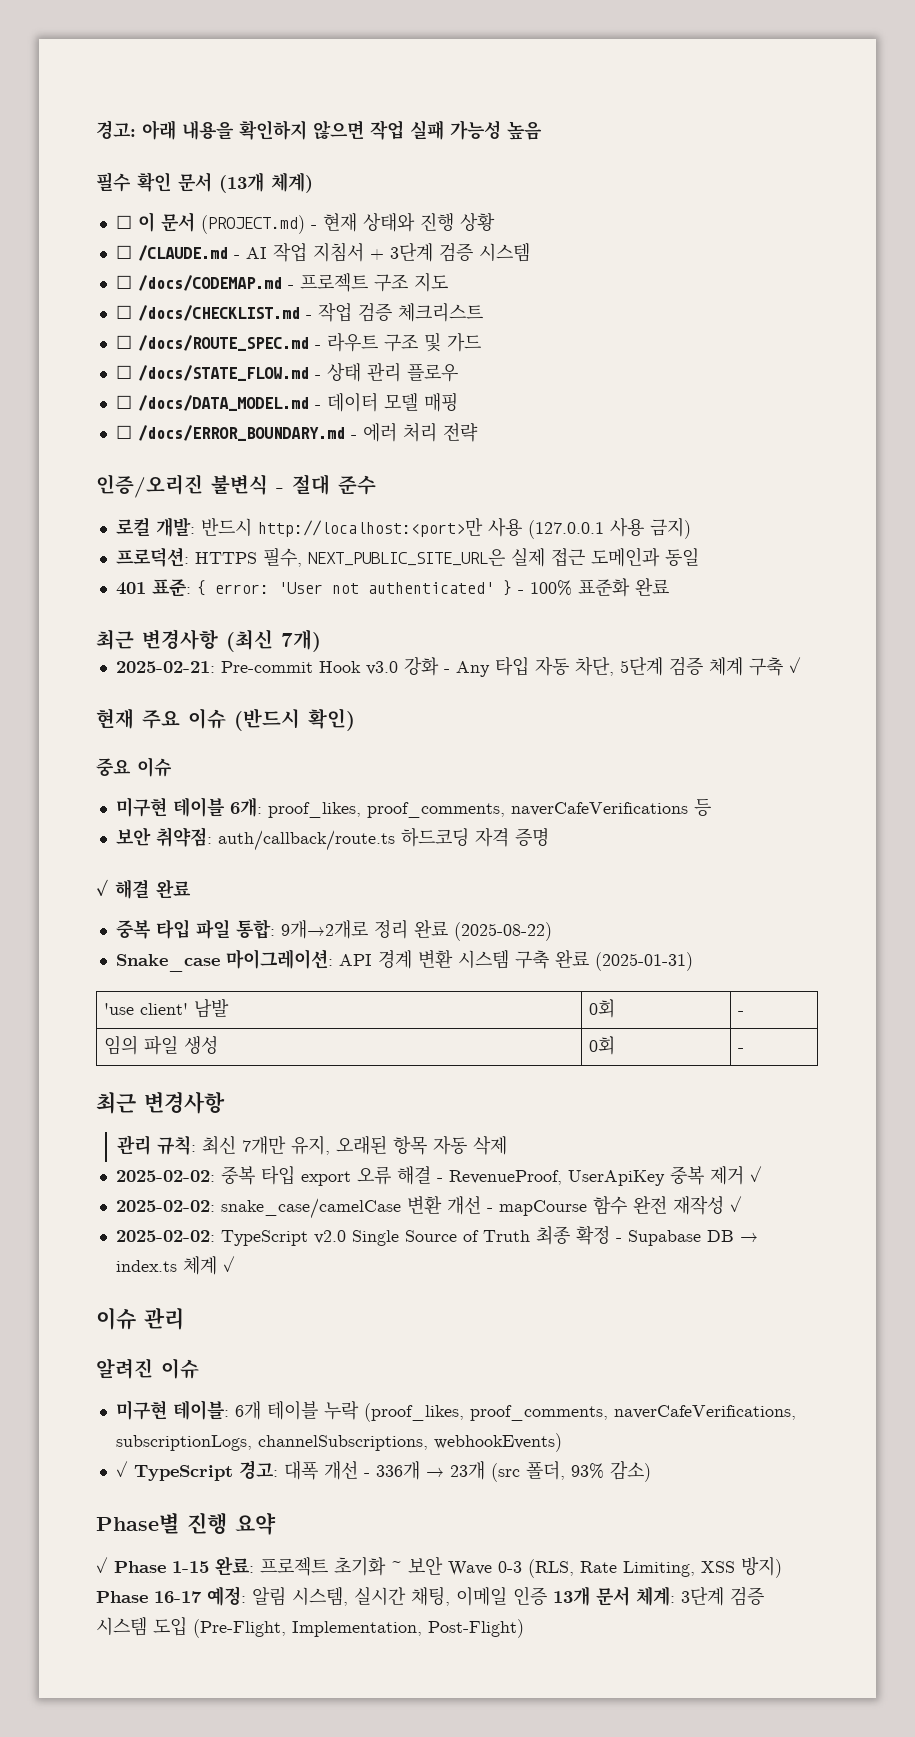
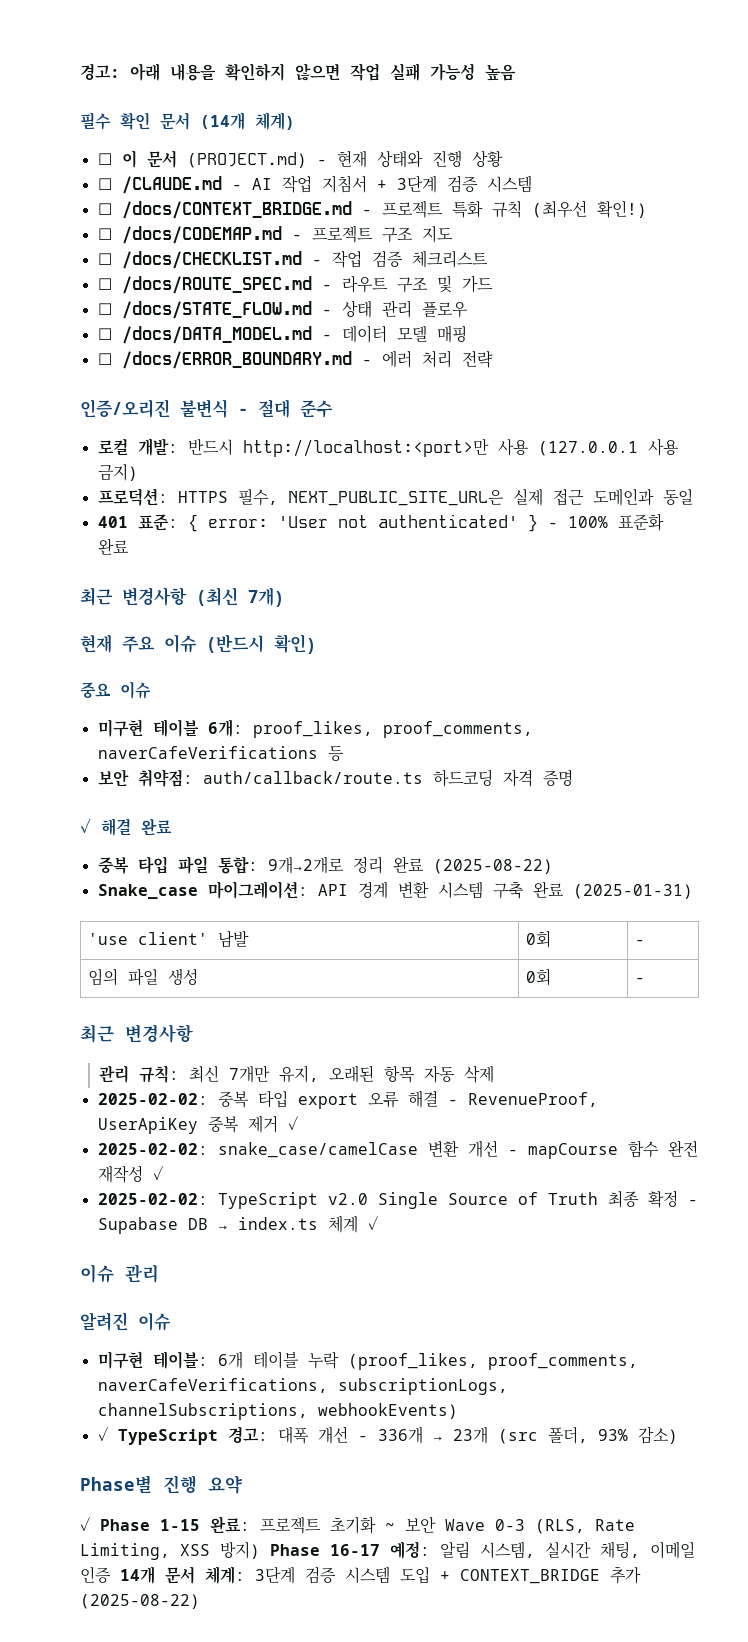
[219,172,264,193] (13개 -> [200,112,245,130] (14개
(530, 252) none -> [97,200,647,219] // ☐ /docs/CONTEXT_BRIDGE.md - 프로젝트 특화 규칙 (최우선 확인!)
[115,656,801,677] // 2025-02-21: Pre-commit Hook v3.0 강화 - Any 타입 자동 차단, 5단계 검증 체계 구축 ✓ -> (284, 597) none
[553,1586,590,1606] 13개 -> [120,1566,155,1584] 14개
[193,1619,524,1638] (Pre-Flight, Implementation, Post-Flight) -> [440,1566,641,1584] [80,1594,200,1609] + CONTEXT_BRIDGE 추가 (2025-08-22)

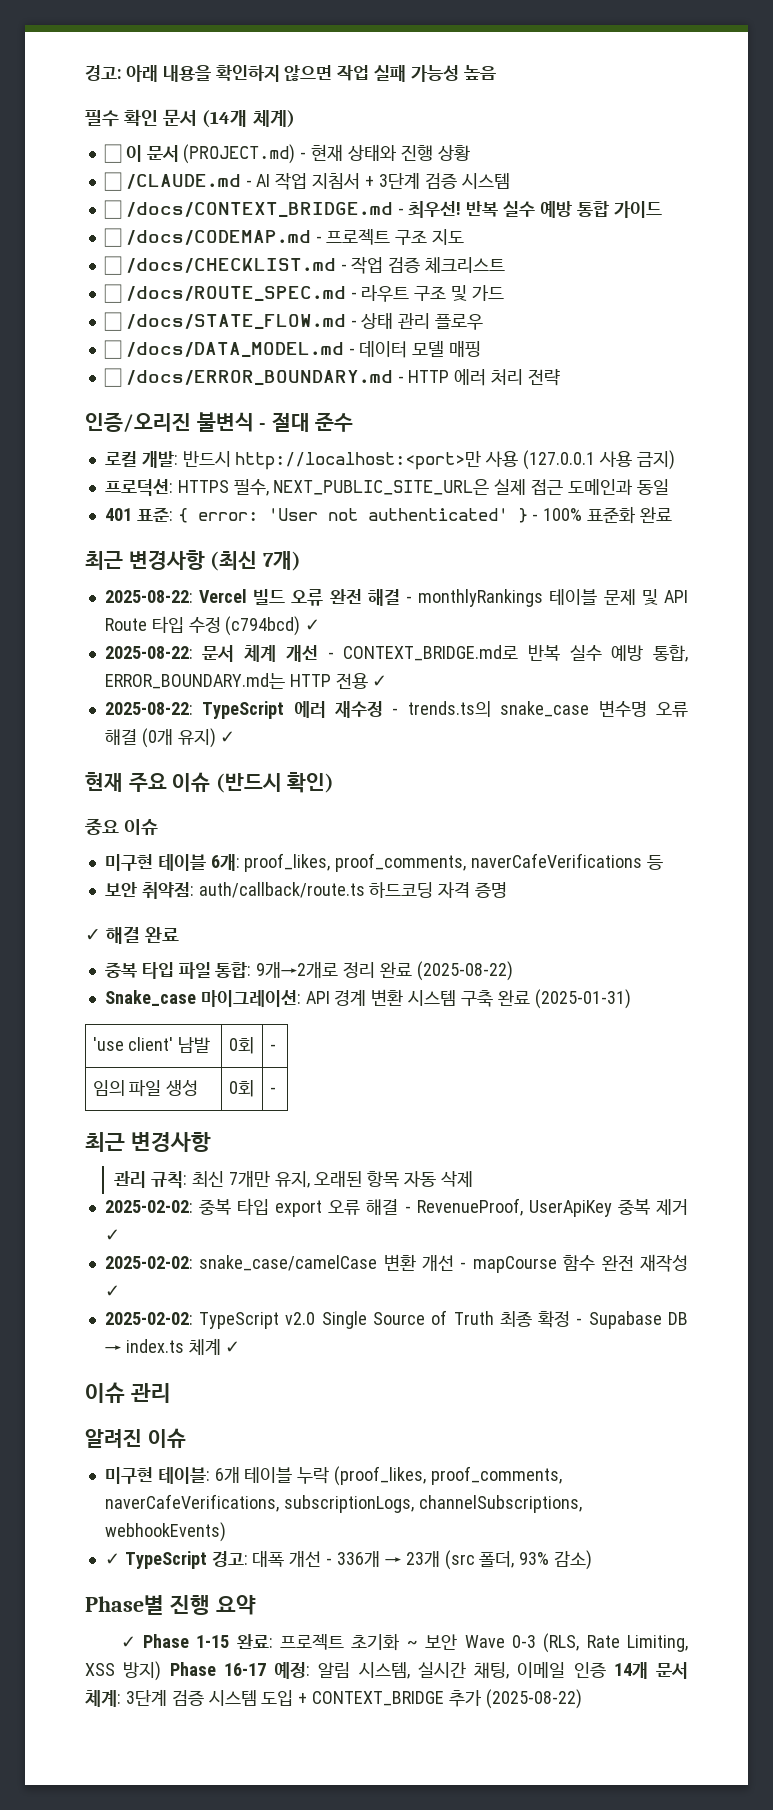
[381,200,647,218] 프로젝트 특화 규칙 (최우선 확인!) -> [408,201,662,218] 최우선! 반복 실수 예방 통합 가이드
(372, 362) none -> [408,370,450,383] HTTP
(284, 597) none -> [104,589,688,607] [104,616,321,636] [104,645,688,662] [104,673,388,689] [104,700,688,719] [104,728,236,748] // 2025-08-22: Vercel 빌드 오류 완전 해결 - monthlyRankings 테이블 문제 및 API Route 타입 수정 (c794bcd) ✓ // 2025-08-22: 문서 체계 개선 - CONTEXT_BRIDGE.md로 반복 실수 예방 통합, ERROR_BOUNDARY.md는 HTTP 전용 ✓ // 2025-08-22: TypeScript 에러 재수정 - trends.ts의 snake_case 변수명 오류 해결 (0개 유지) ✓

